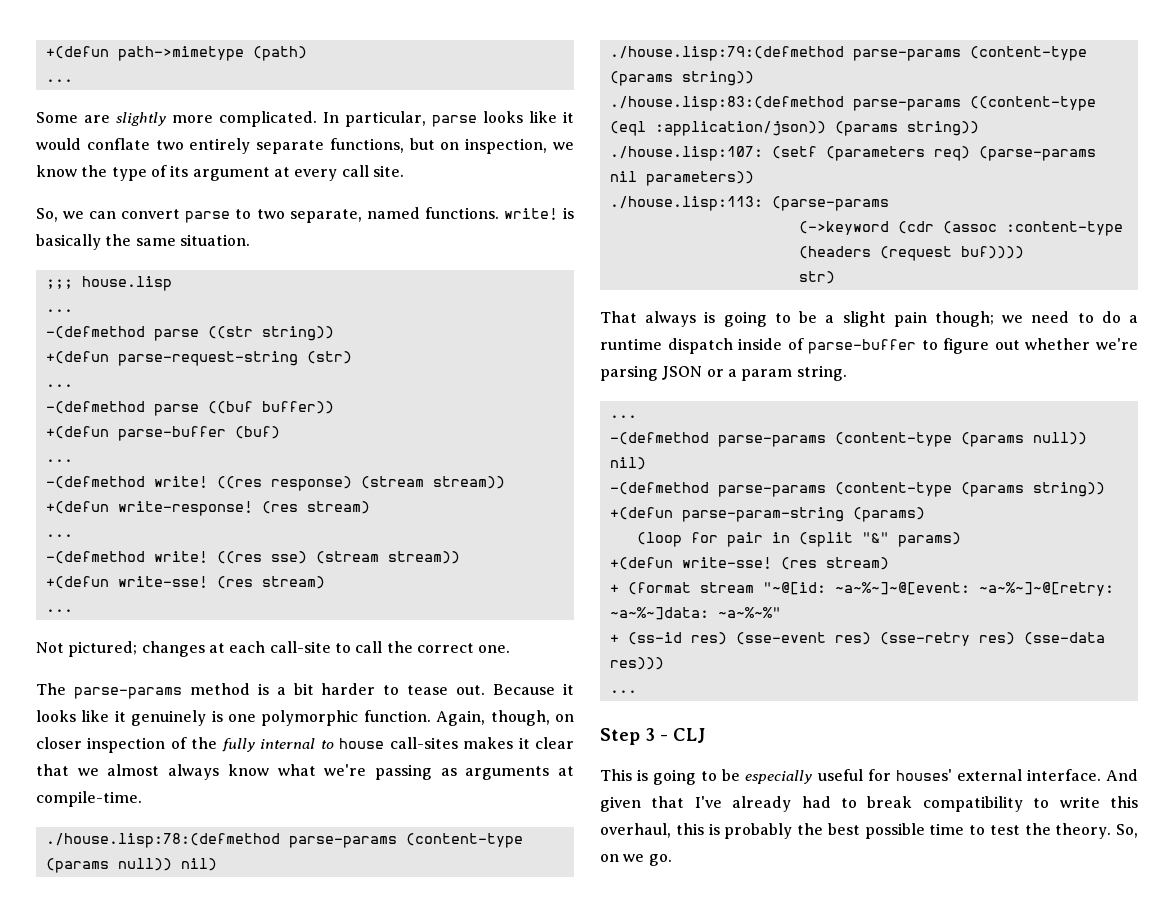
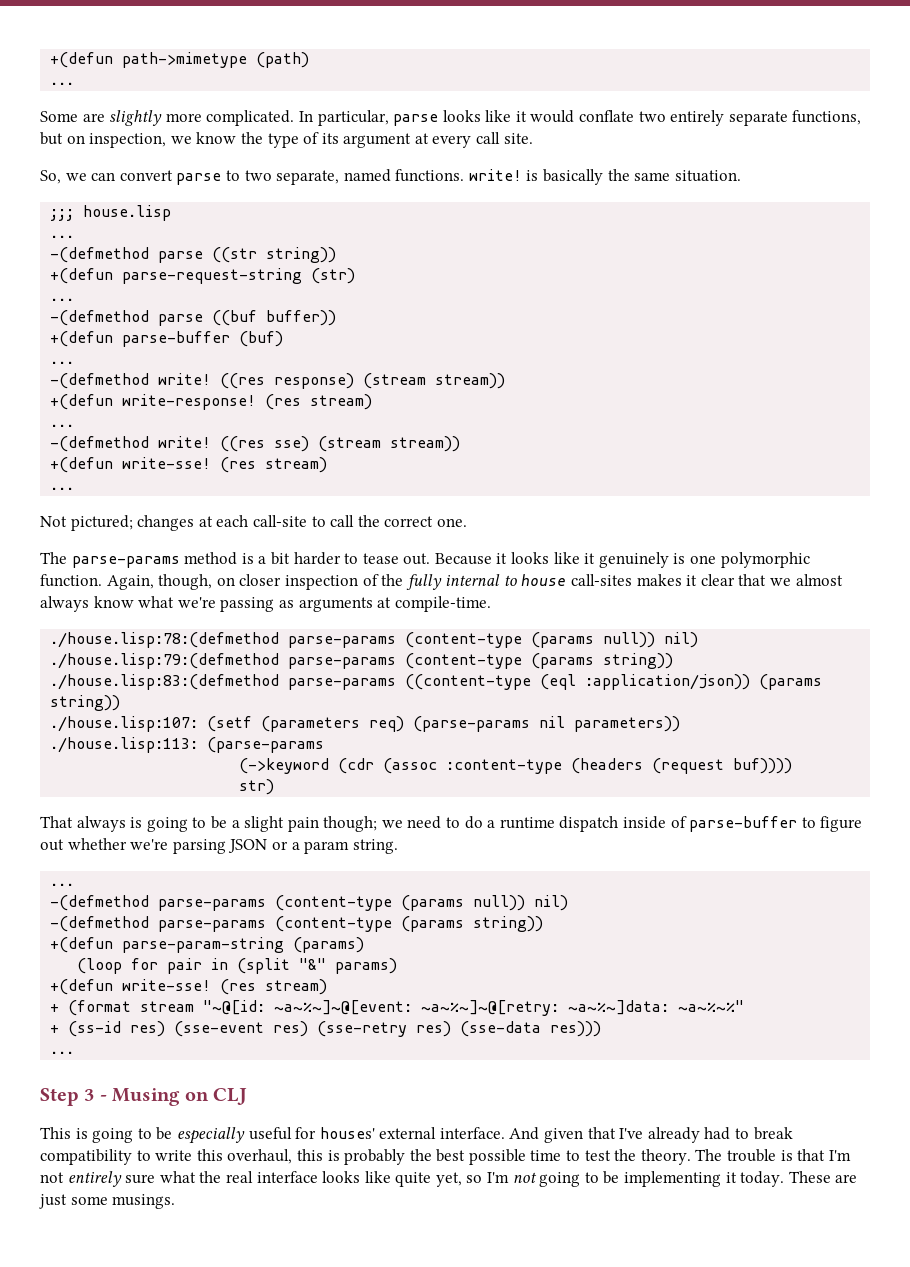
(668, 737) none -> [112,1088,209,1106] Musing on
[1116,824,1138,838] [600,854,672,866] So, on we go. -> [695,1149,851,1162] [40,1171,858,1187] [39,1194,176,1209] The trouble is that I'm not entirely sure what the real interface looks like quite yet, so I'm not going to be implementing it today. These are just some musings.

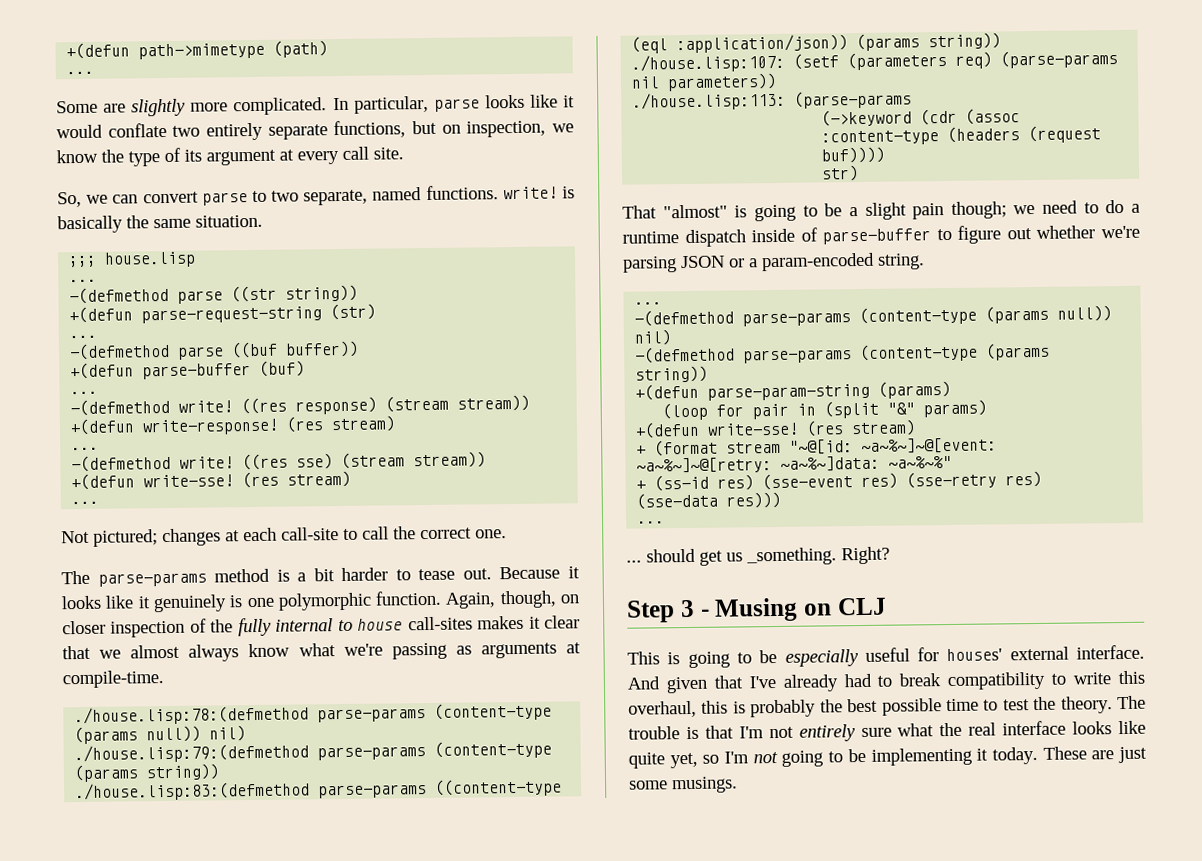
[76,816,126,832] always -> [662,204,728,219] "almost"
[304,841,350,854] param -> [761,252,875,272] param-encoded
(75, 1052) none -> [626,546,890,566] // ... should get us _something. Right?

